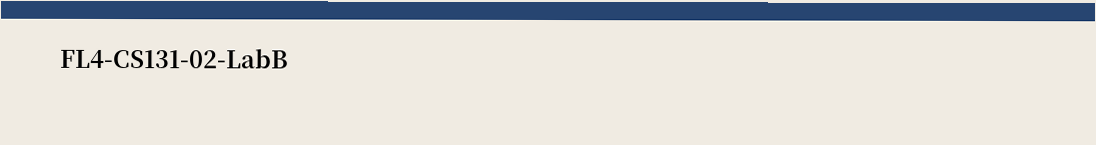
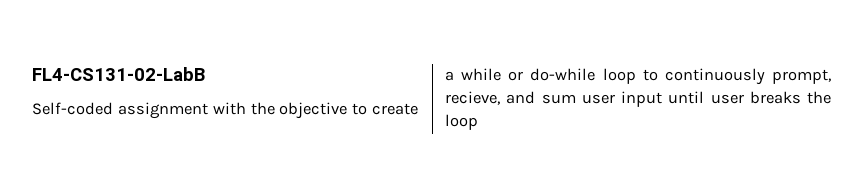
(289, 58) none -> [32,102,418,119] [445,68,831,85] [445,91,831,107] [445,114,478,130] // Self-coded assignment with the objective to create a while or do-while loop to continuously prompt, recieve, and sum user input until user breaks the loop

